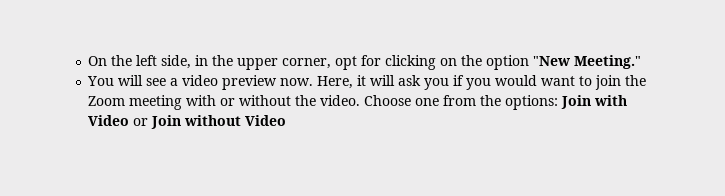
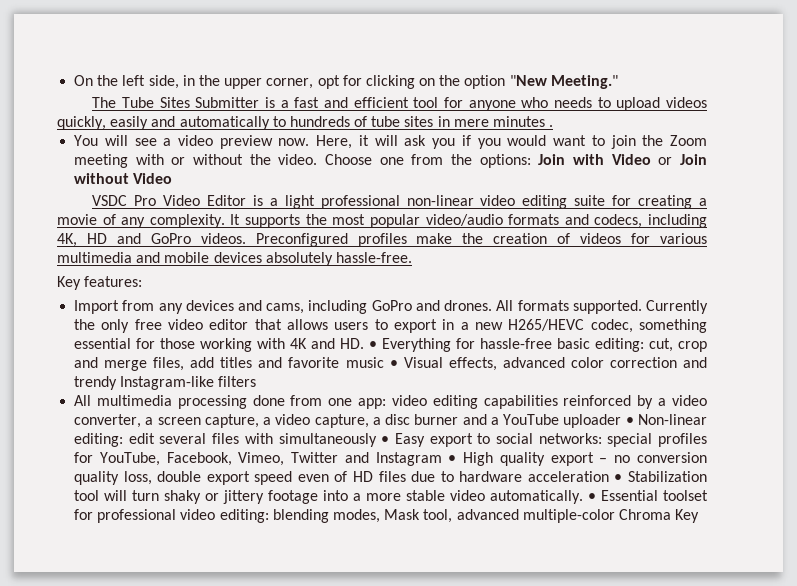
(642, 62) none -> [92,97,707,111] [57,116,554,130] // The Tube Sites Submitter is a fast and efficient tool for anyone who needs to upload videos quickly, easily and automatically to hundreds of tube sites in mere minutes .
(287, 120) none -> [92,195,707,209] [57,214,708,228] [57,233,707,247] [57,252,412,266] [57,276,143,290] [74,300,708,314] [74,319,707,333] [74,338,707,352] [74,357,707,371] [74,376,257,390] [74,395,708,409] [74,414,707,428] [74,433,707,447] [74,452,707,466] [74,471,707,485] [74,490,708,504] [74,509,700,523] // VSDC Pro Video Editor is a light professional non-linear video editing suite for creating a movie of any complexity. It supports the most popular video/audio formats and codecs, including 4K, HD and GoPro videos. Preconfigured profiles make the creation of videos for various multimedia and mobile devices absolutely hassle-free. // Key features: // Import from any devices and cams, including GoPro and drones. All formats supported. Сurrently the only free video editor that allows users to export in a new H265/HEVC codec, something essential for those working with 4K and HD. • Everything for hassle-free basic editing: cut, crop and merge files, add titles and favorite music • Visual effects, advanced color correction and trendy Instagram-like filters // All multimedia processing done from one app: video editing capabilities reinforced by a video converter, a screen capture, a video capture, a disc burner and a YouTube uploader • Non-linear editing: edit several files with simultaneously • Easy export to social networks: special profiles for YouTube, Facebook, Vimeo, Twitter and Instagram • High quality export – no conversion quality loss, double export speed even of HD files due to hardware acceleration • Stabilization tool will turn shaky or jittery footage into a more stable video automatically. • Essential toolset for professional video editing: blending modes, Mask tool, advanced multiple-color Chroma Key

